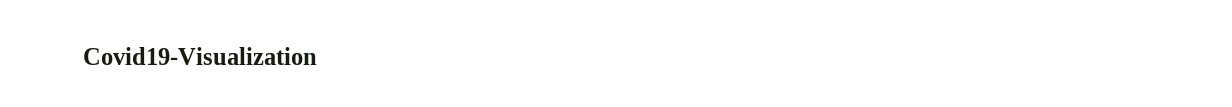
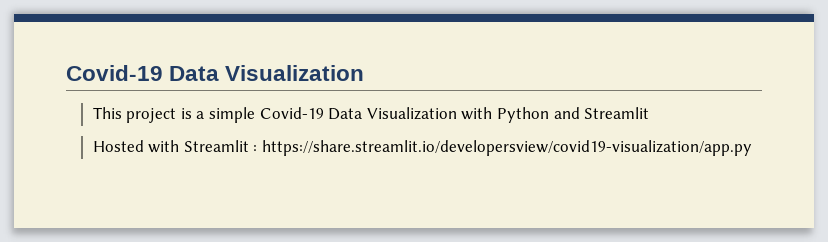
[83,47,317,65] Covid19-Visualization -> [66,65,365,81] [92,107,650,123] [92,140,752,156] Covid-19 Data Visualization // This project is a simple Covid-19 Data Visualization with Python and Streamlit // Hosted with Streamlit : https://share.streamlit.io/developersview/covid19-visualization/app.py

